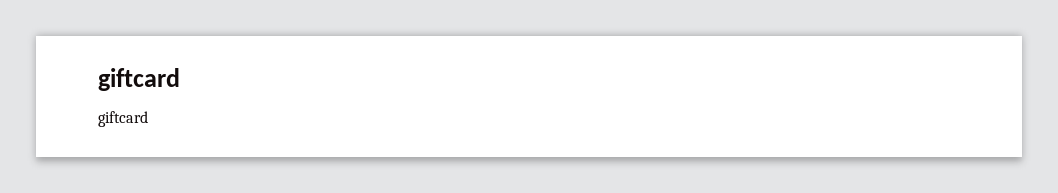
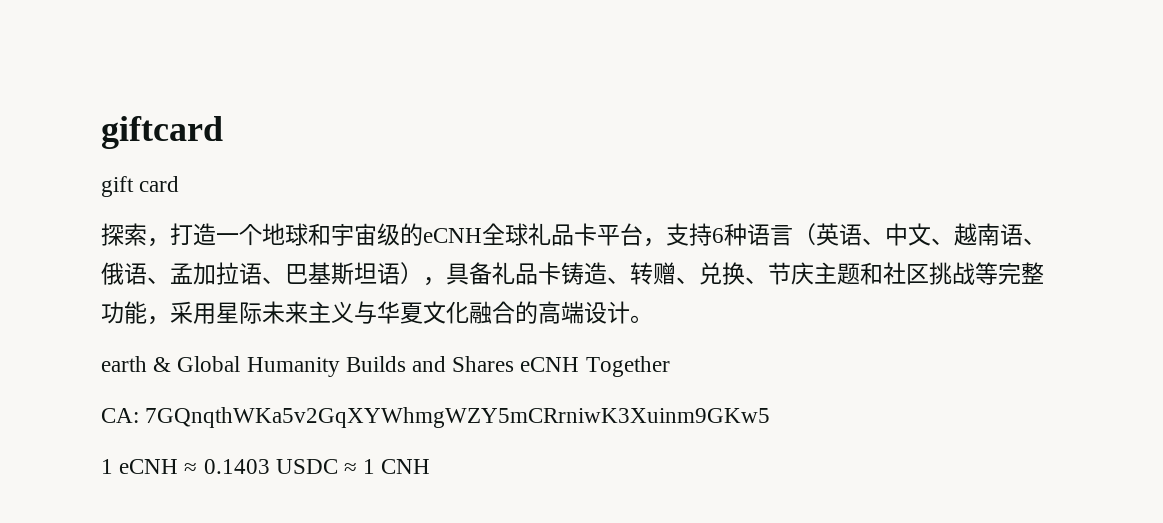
[98,111,148,127] giftcard -> [101,176,180,197] [101,223,1046,247] [101,262,1044,286] [101,301,653,325] [101,356,670,377] [101,407,771,428] [101,459,431,474] gift card // 探索，打造一个地球和宇宙级的eCNH全球礼品卡平台，支持6种语言（英语、中文、越南语、俄语、孟加拉语、巴基斯坦语），具备礼品卡铸造、转赠、兑换、节庆主题和社区挑战等完整功能，采用星际未来主义与华夏文化融合的高端设计。 // earth & Global Humanity Builds and Shares eCNH Together // CA: 7GQnqthWKa5v2GqXYWhmgWZY5mCRrniwK3Xuinm9GKw5 // 1 eCNH ≈ 0.1403 USDC ≈ 1 CNH

